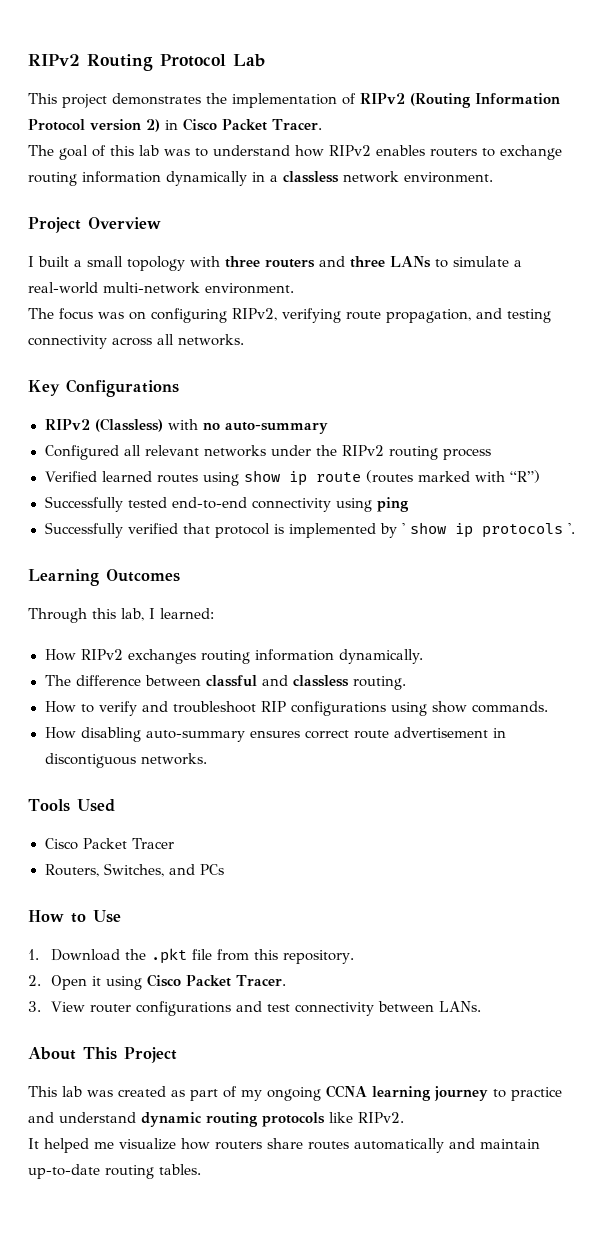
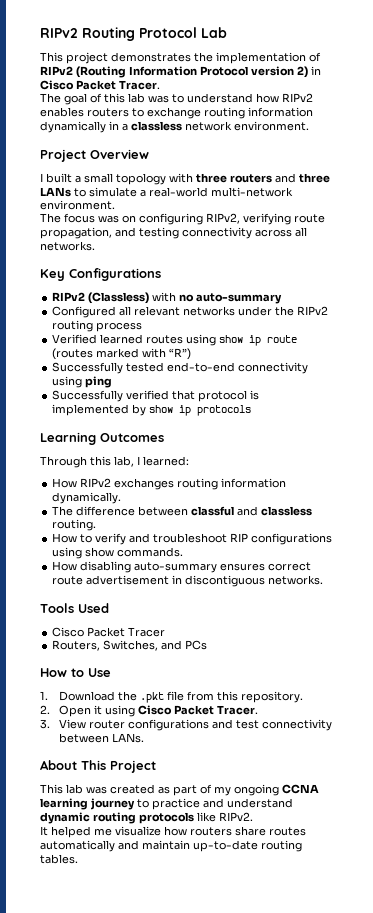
[401,523,405,534] ' -> (147, 410) none
[567,523,575,534] '. -> (252, 410) none

